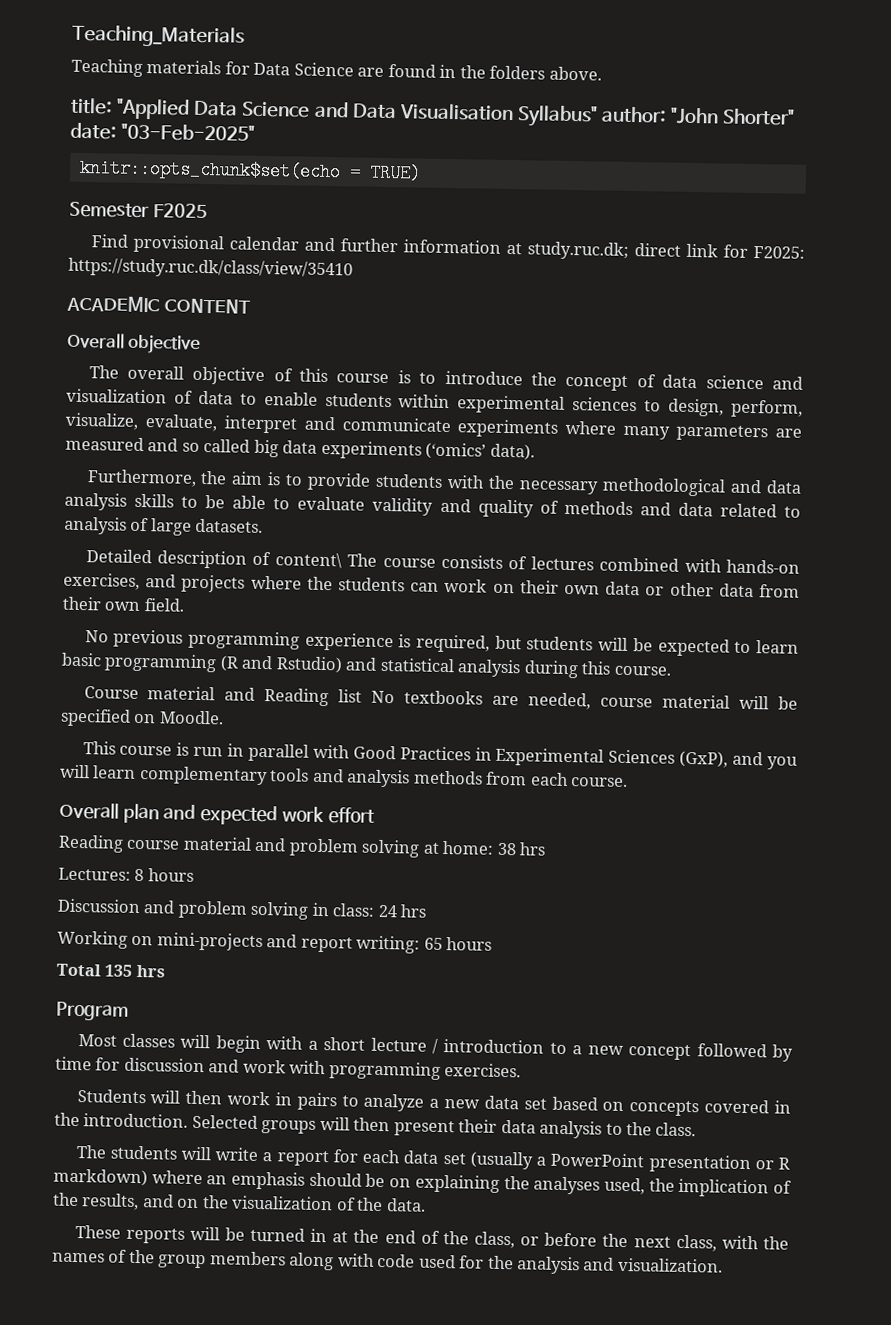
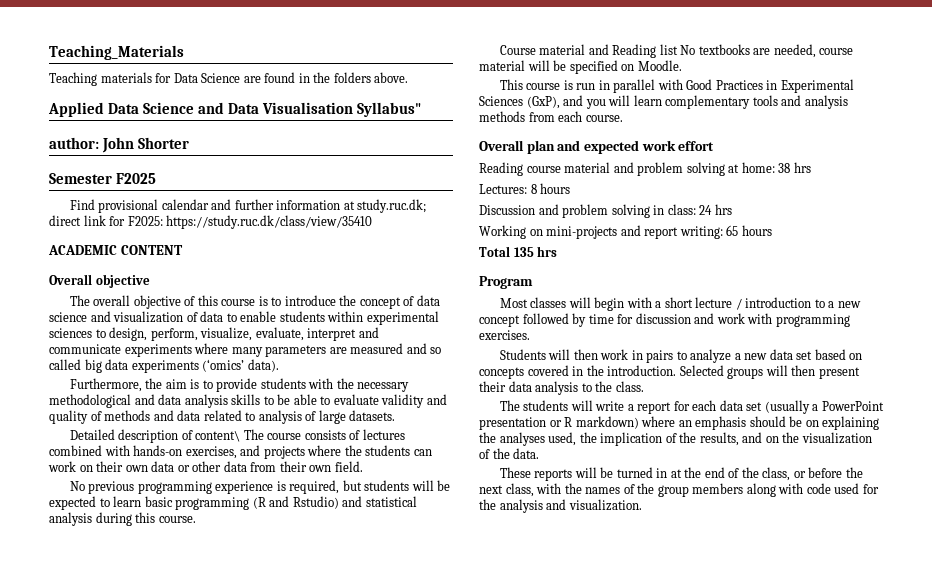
[70,97,191,120] title: "Applied -> [48,102,104,117] Applied
[601,106,796,126] [70,122,256,142] [78,158,421,183] author: "John Shorter" date: "03-Feb-2025" // knitr::opts_chunk$set(echo = TRUE) -> [49,137,189,153] // author: John Shorter

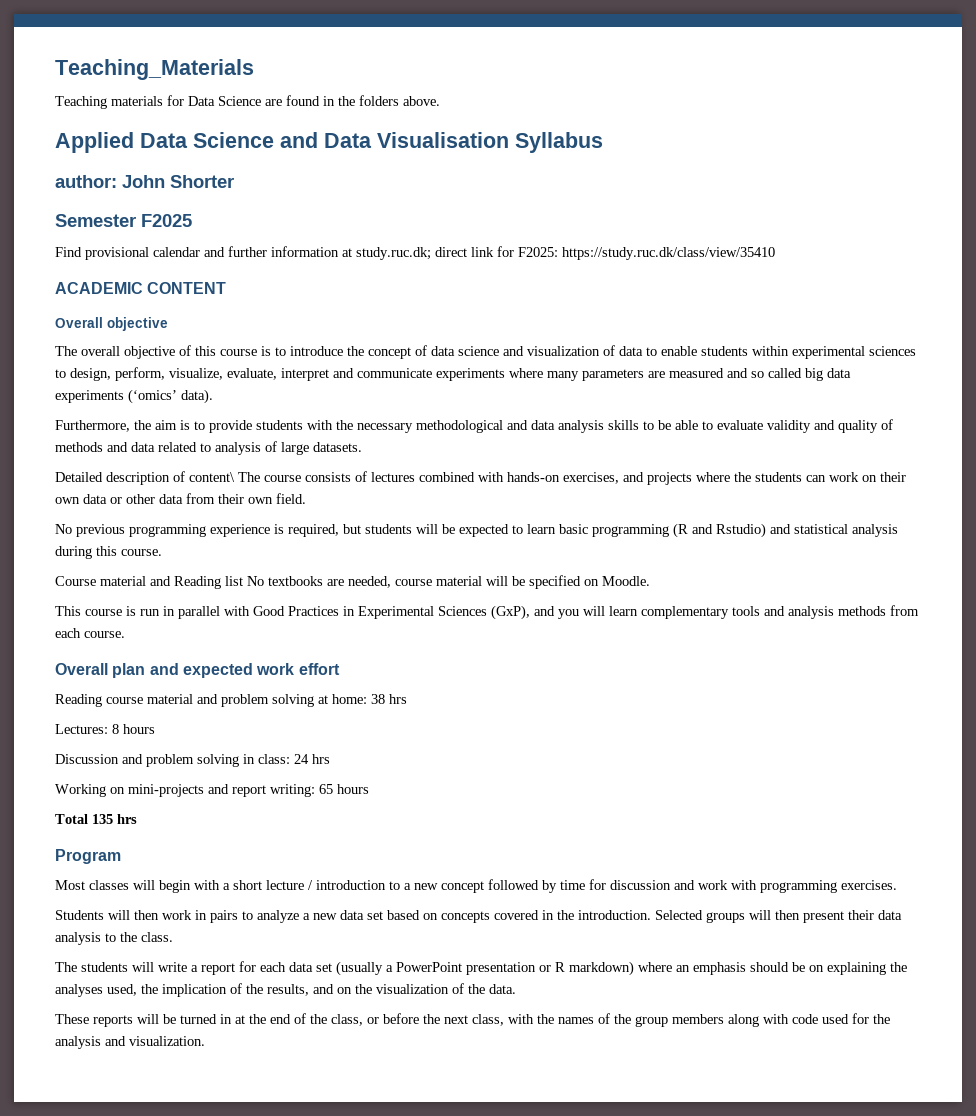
[357,102,422,117] Syllabus" -> [515,132,603,153] Syllabus

